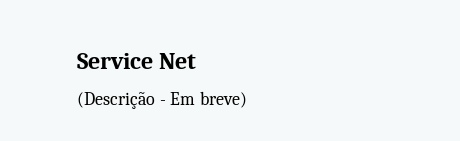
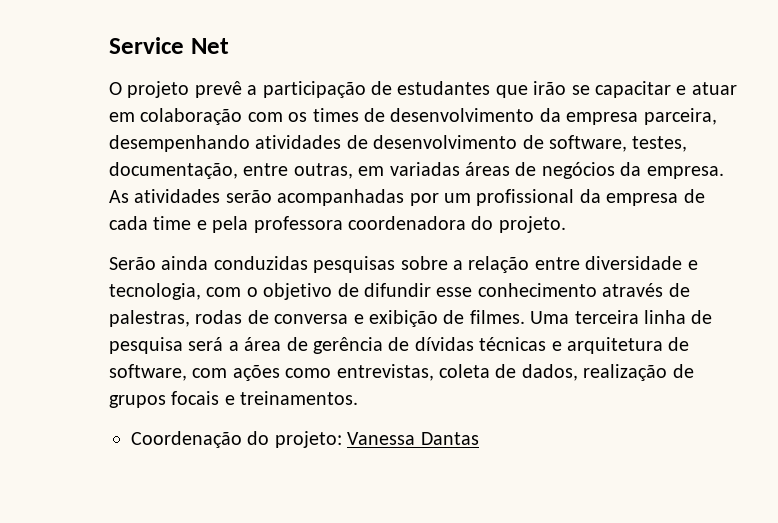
[77,91,248,109] (Descrição - Em breve) -> [109,81,737,98] [109,108,717,125] [109,135,688,152] [109,162,724,179] [109,189,705,206] [109,216,566,233] [109,256,698,273] [109,283,690,300] [109,310,713,327] [109,337,690,354] [109,364,694,381] [109,391,359,408] [131,431,479,448] O projeto prevê a participação de estudantes que irão se capacitar e atuar em colaboração com os times de desenvolvimento da empresa parceira, desempenhando atividades de desenvolvimento de software, testes, documentação, entre outras, em variadas áreas de negócios da empresa. As atividades serão acompanhadas por um profissional da empresa de cada time e pela professora coordenadora do projeto. // Serão ainda conduzidas pesquisas sobre a relação entre diversidade e tecnologia, com o objetivo de difundir esse conhecimento através de palestras, rodas de conversa e exibição de filmes. Uma terceira linha de pesquisa será a área de gerência de dívidas técnicas e arquitetura de software, com ações como entrevistas, coleta de dados, realização de grupos focais e treinamentos. // Coordenação do projeto: Vanessa Dantas

